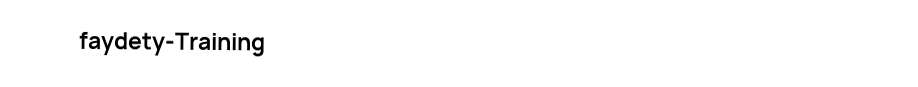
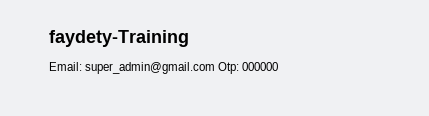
(266, 44) none -> [49,62,279,74] // Email: super_admin@gmail.com Otp: 000000

